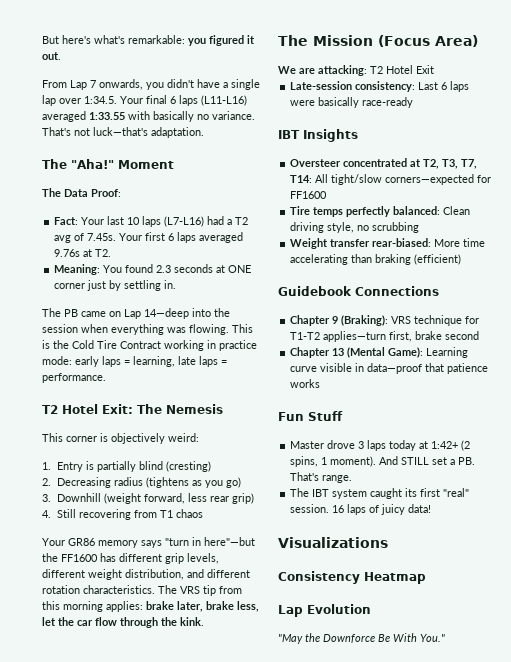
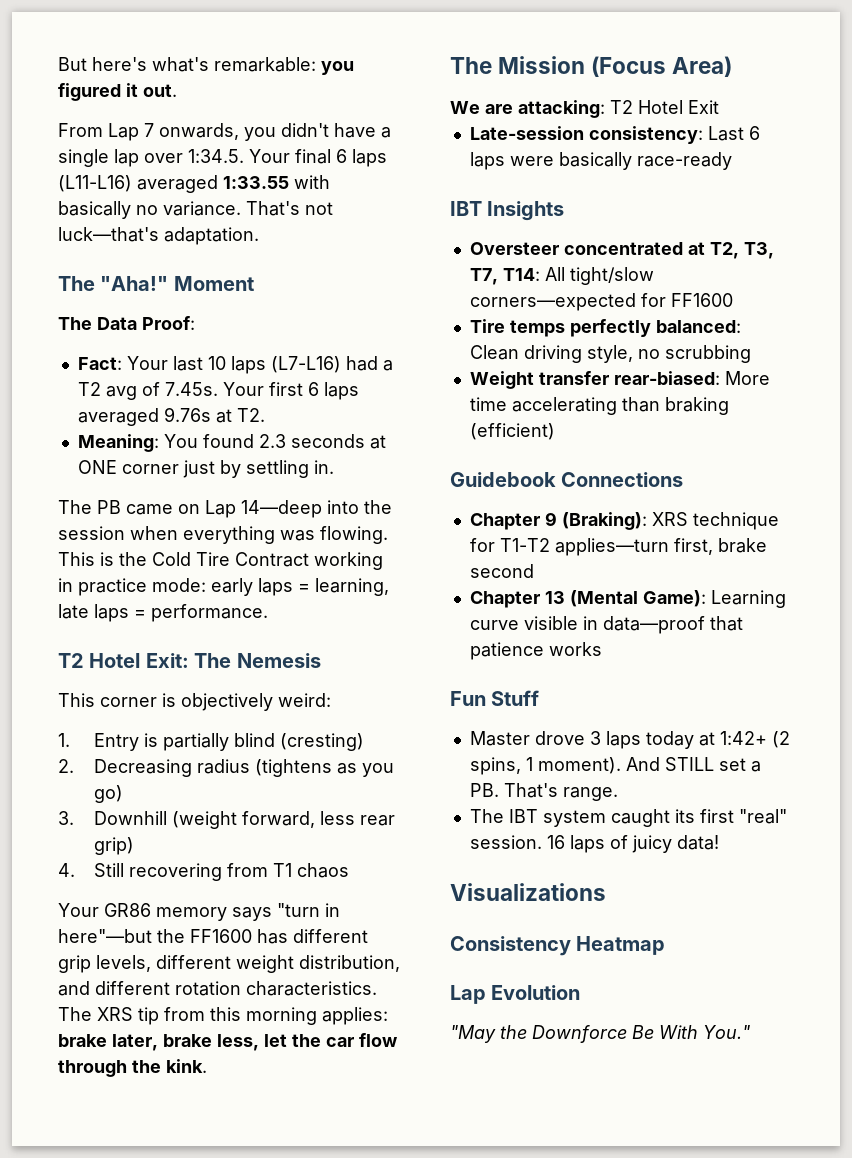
[180,586,200,594] VRS -> [97,1007,133,1021] XRS
[391,316,412,324] VRS -> [651,512,688,526] XRS

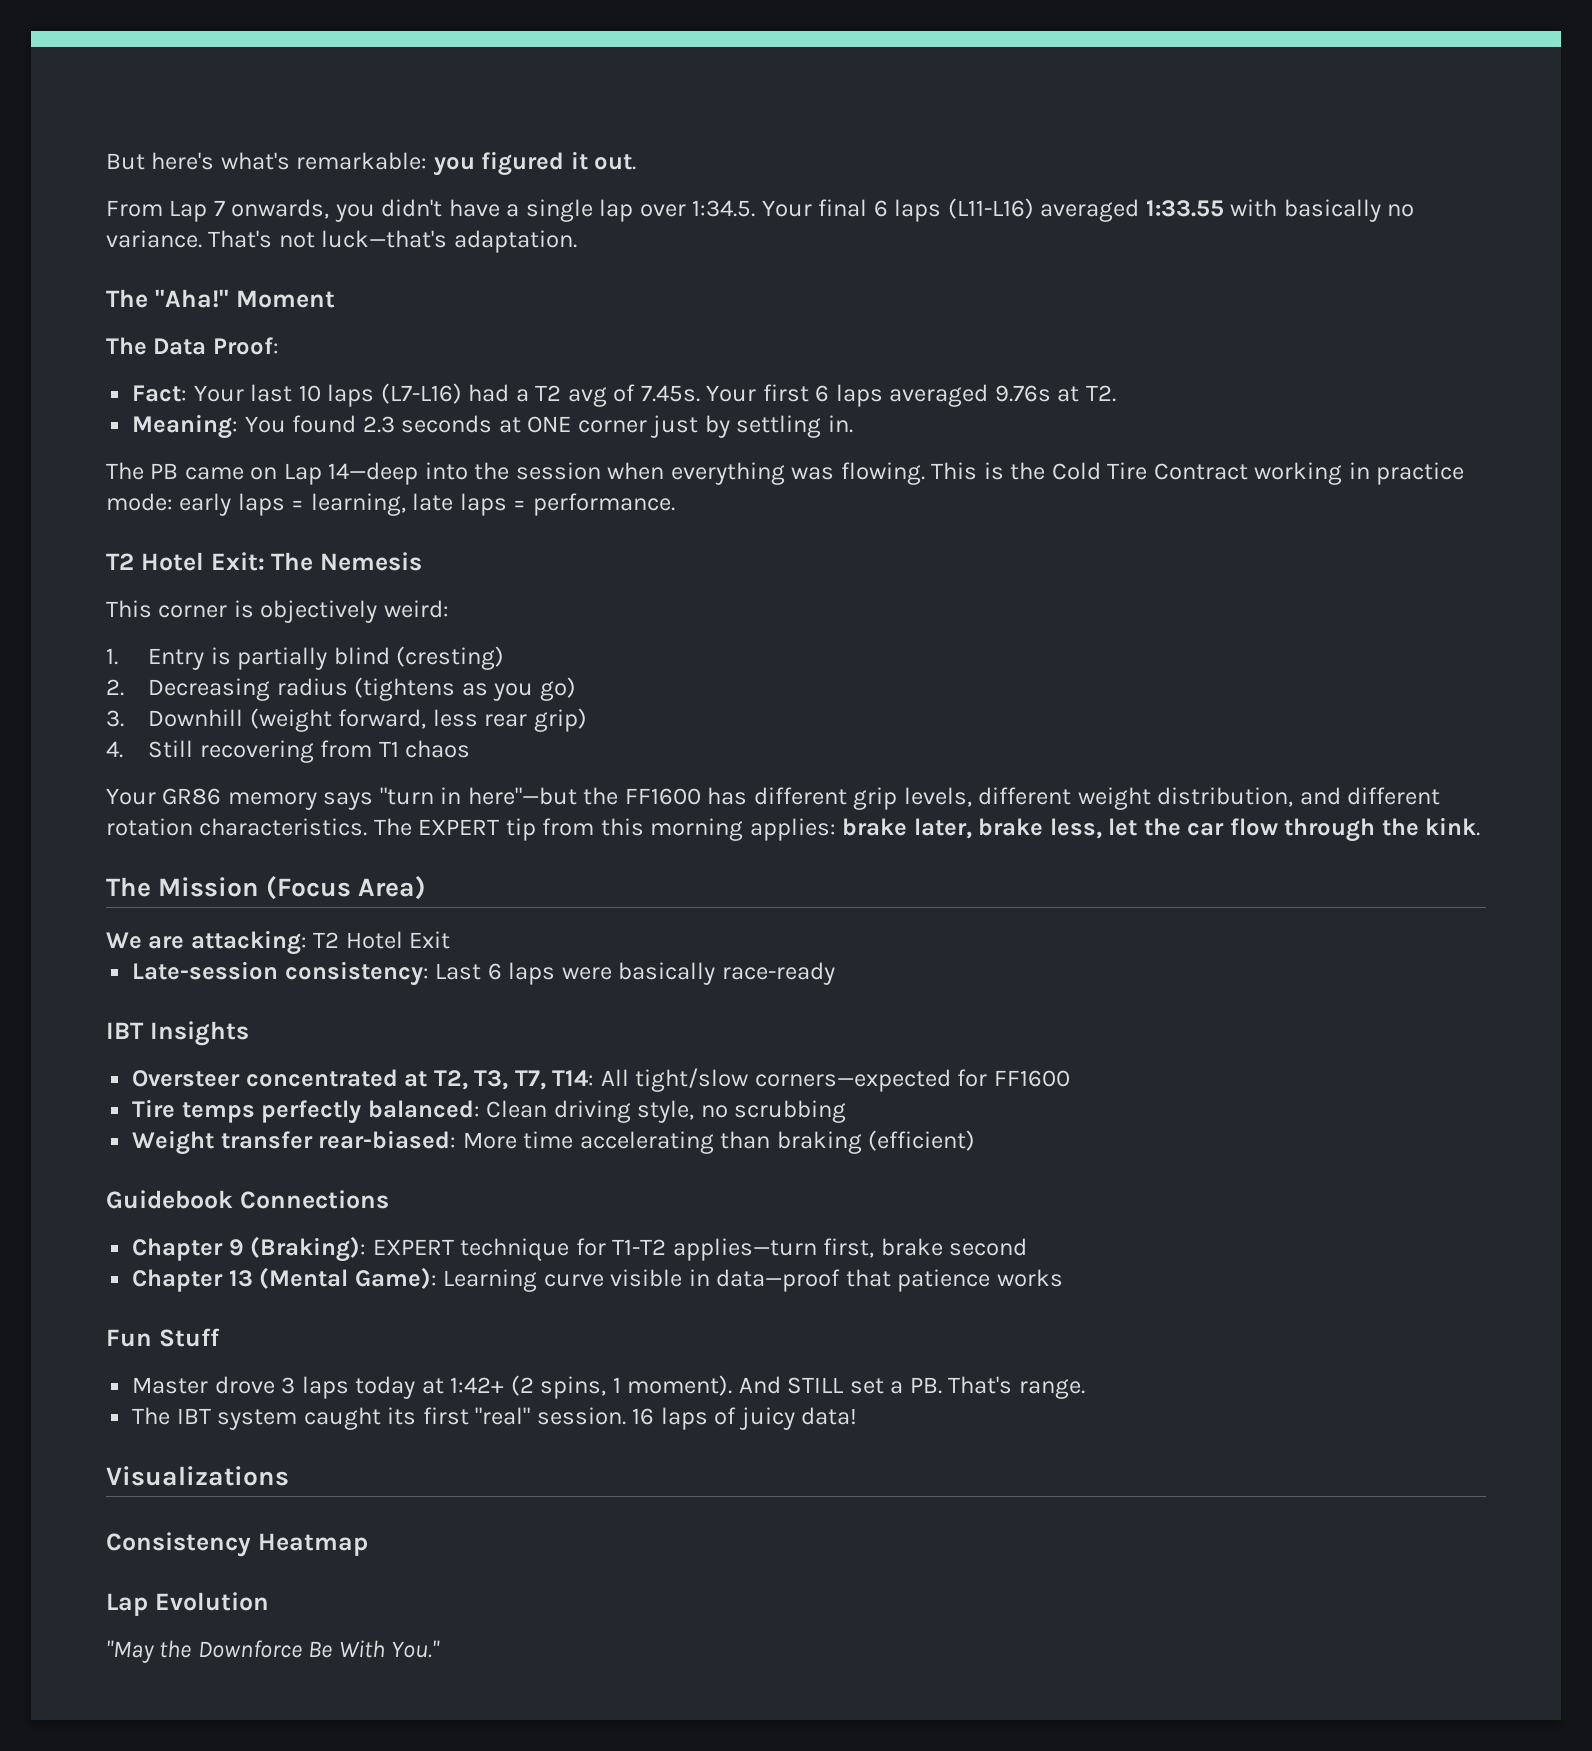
[97,1007,133,1021] XRS -> [418,819,500,835] EXPERT
[651,512,688,526] XRS -> [372,1239,454,1255] EXPERT

